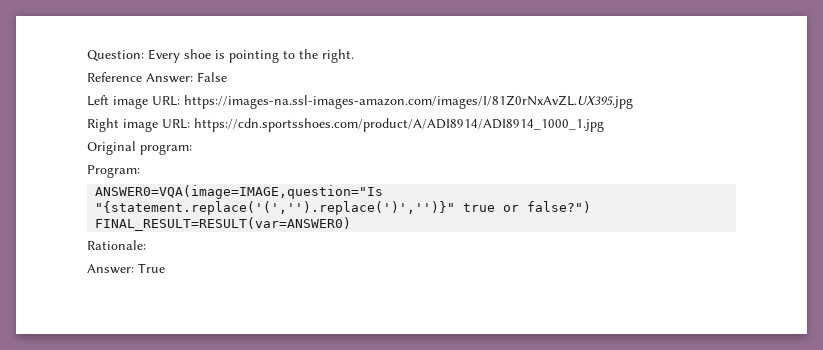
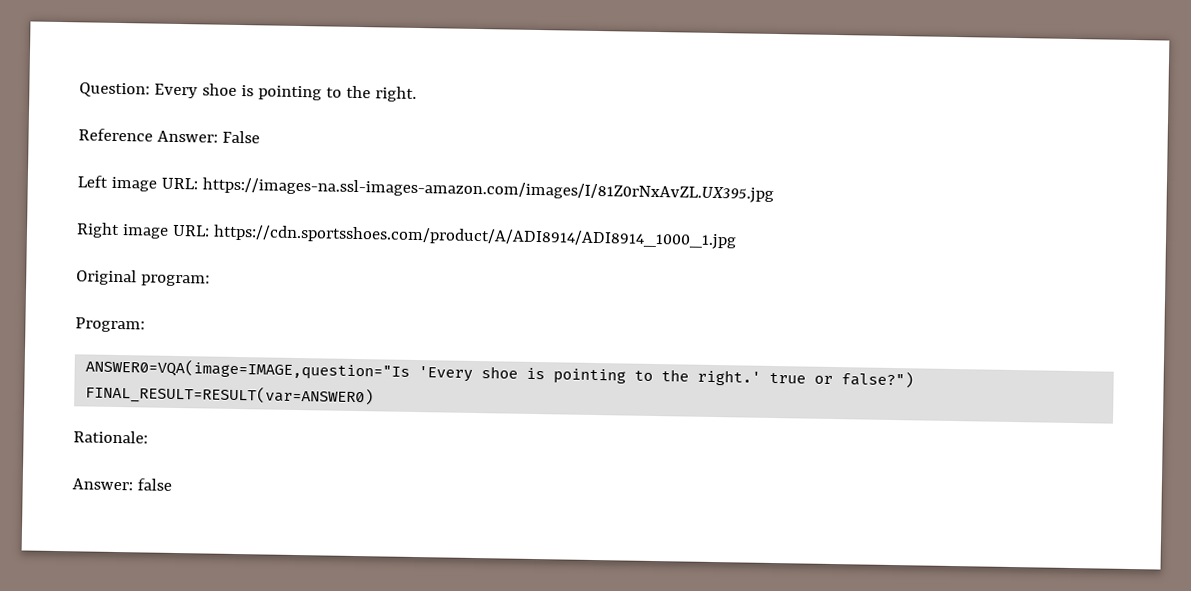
[95,201,456,215] "{statement.replace('(','').replace(')','')}" -> [418,366,762,386] 'Every shoe is pointing to the right.'
[138,263,165,273] True -> [136,478,172,491] false

